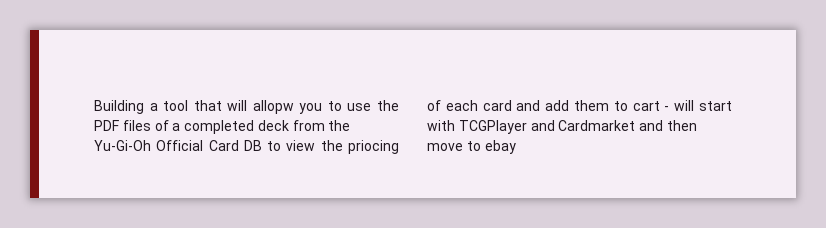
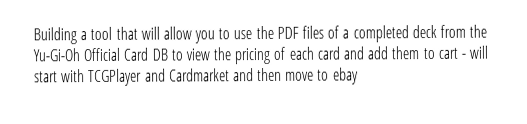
[252,100,294,114] allopw -> [162,26,192,40] allow
[347,140,399,154] priocing -> [234,47,272,65] pricing

